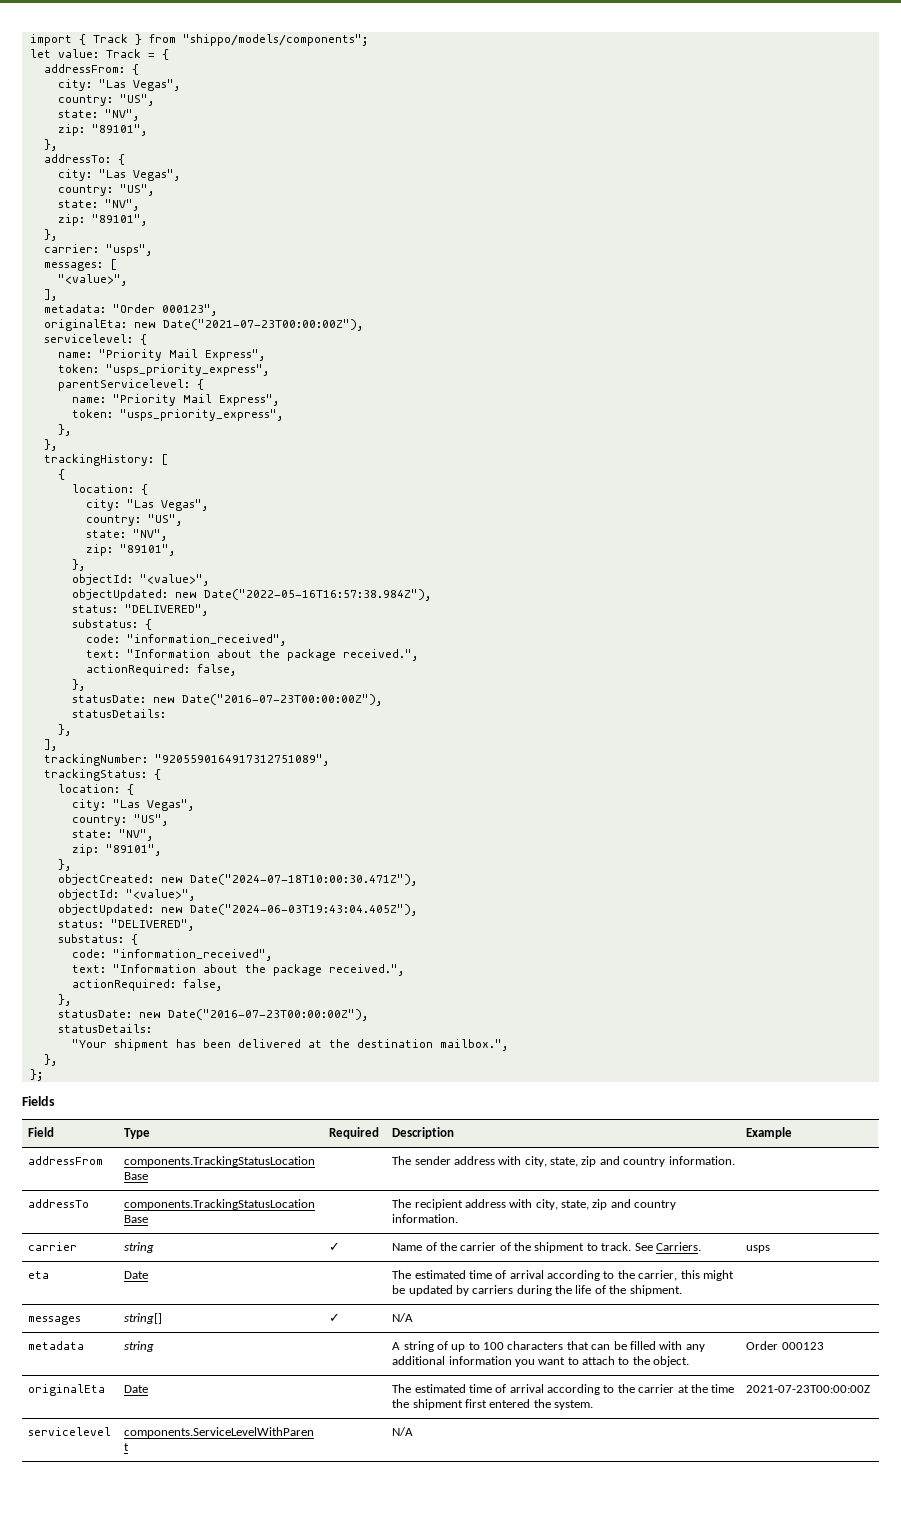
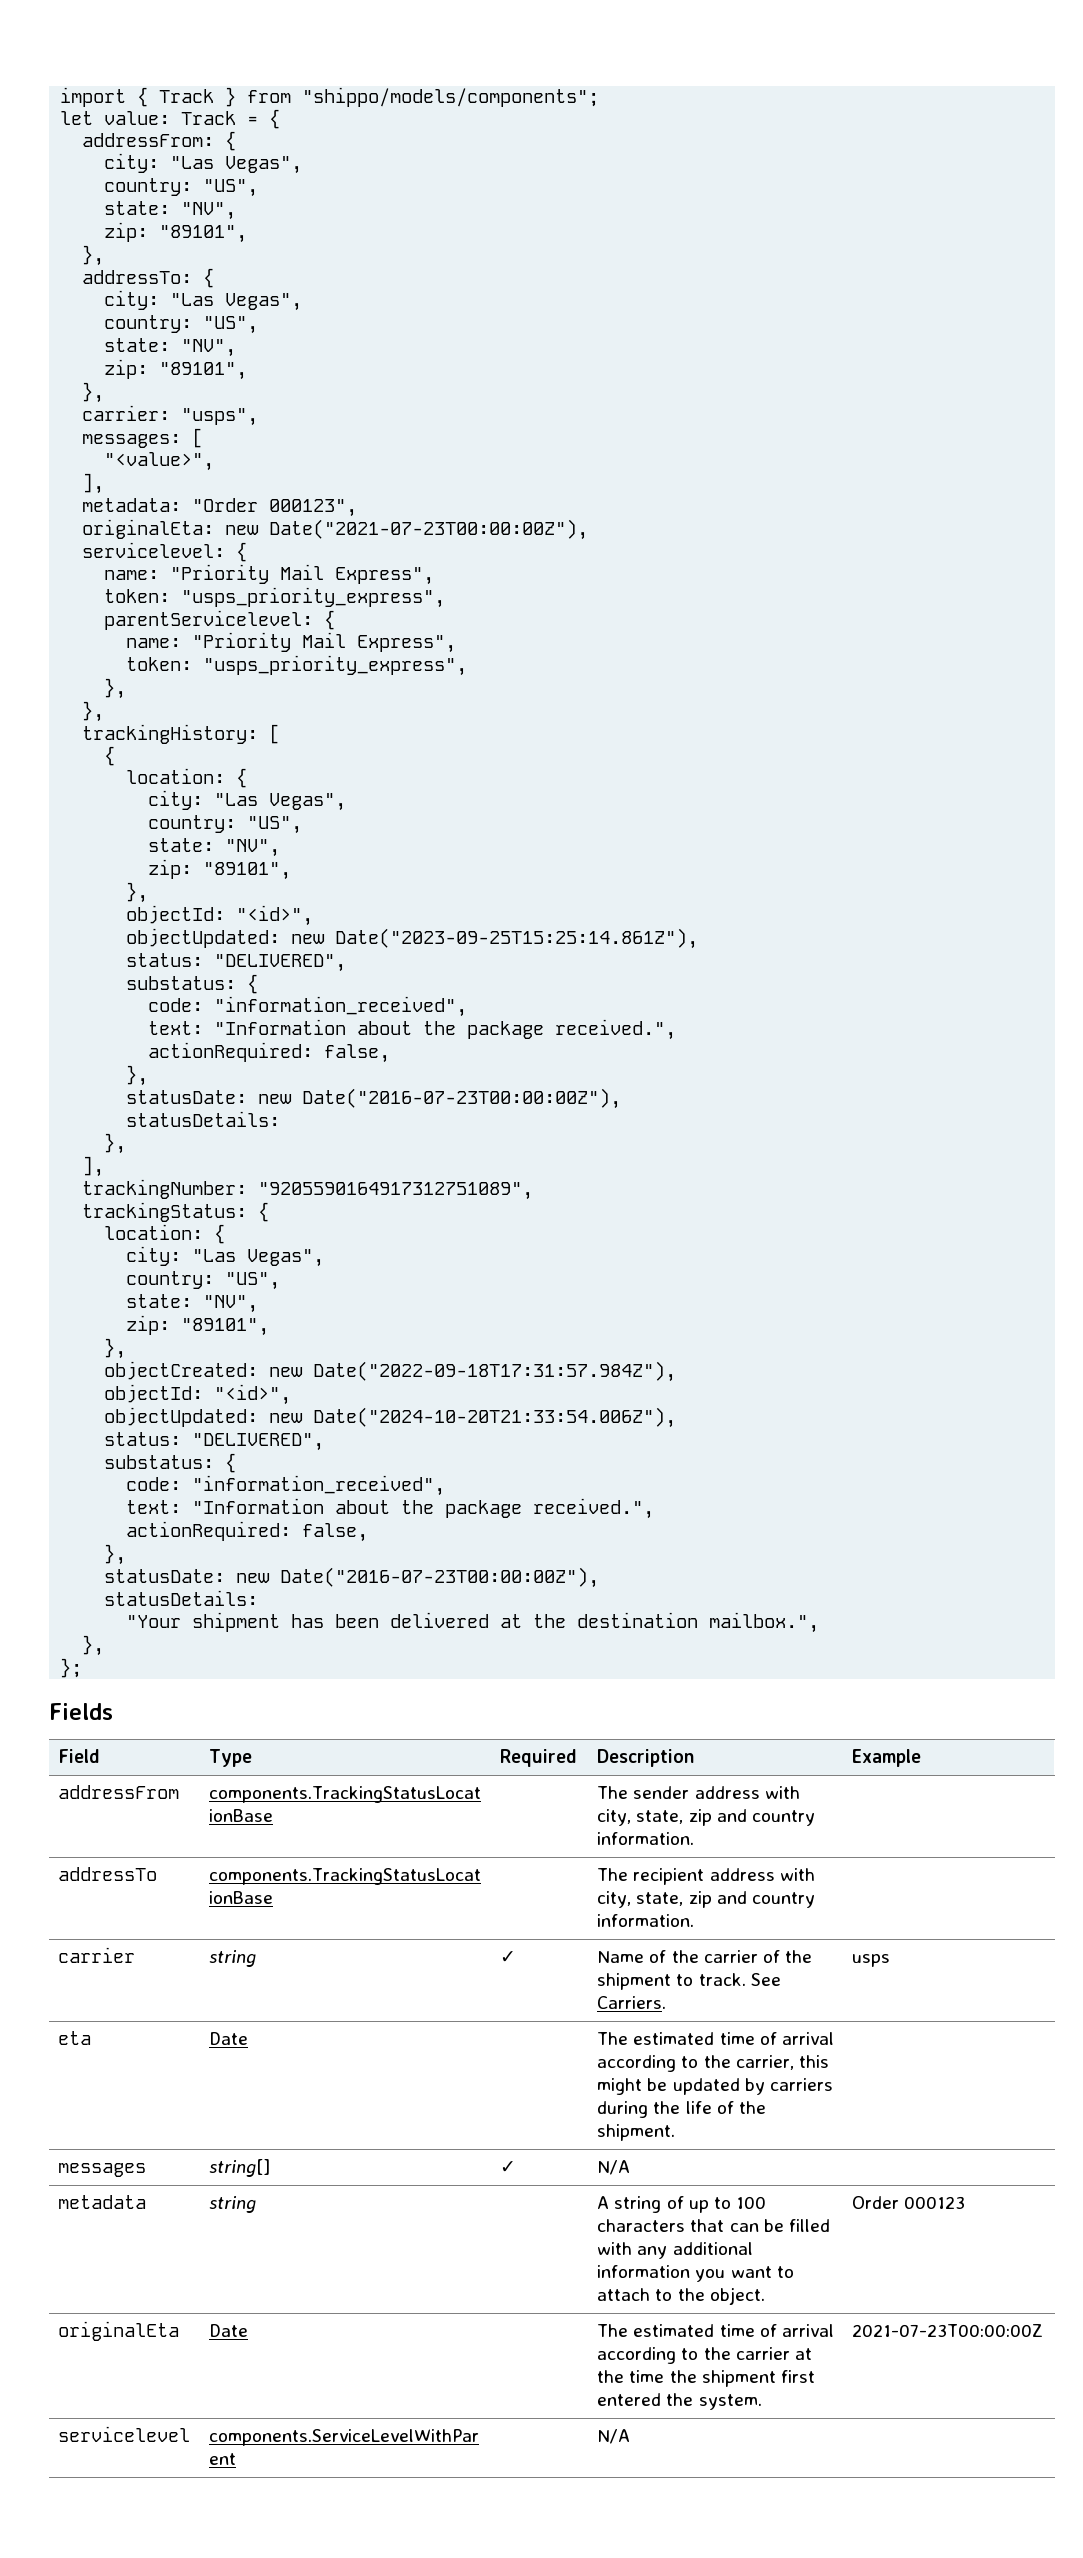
[139,574,209,586] [71,589,431,601] "<value>", // objectUpdated: new Date("2022-05-16T16:57:38.984Z"), -> [236,905,314,926] [126,928,699,949] "<id>", // objectUpdated: new Date("2023-09-25T15:25:14.861Z"),
[189,874,417,886] [57,889,195,901] [57,904,417,916] Date("2024-07-18T10:00:30.471Z"), // objectId: "<value>", // objectUpdated: new Date("2024-06-03T19:43:04.405Z"), -> [313,1361,677,1382] [104,1384,292,1405] [104,1407,677,1428] Date("2022-09-18T17:31:57.984Z"), // objectId: "<id>", // objectUpdated: new Date("2024-10-20T21:33:54.006Z"),

